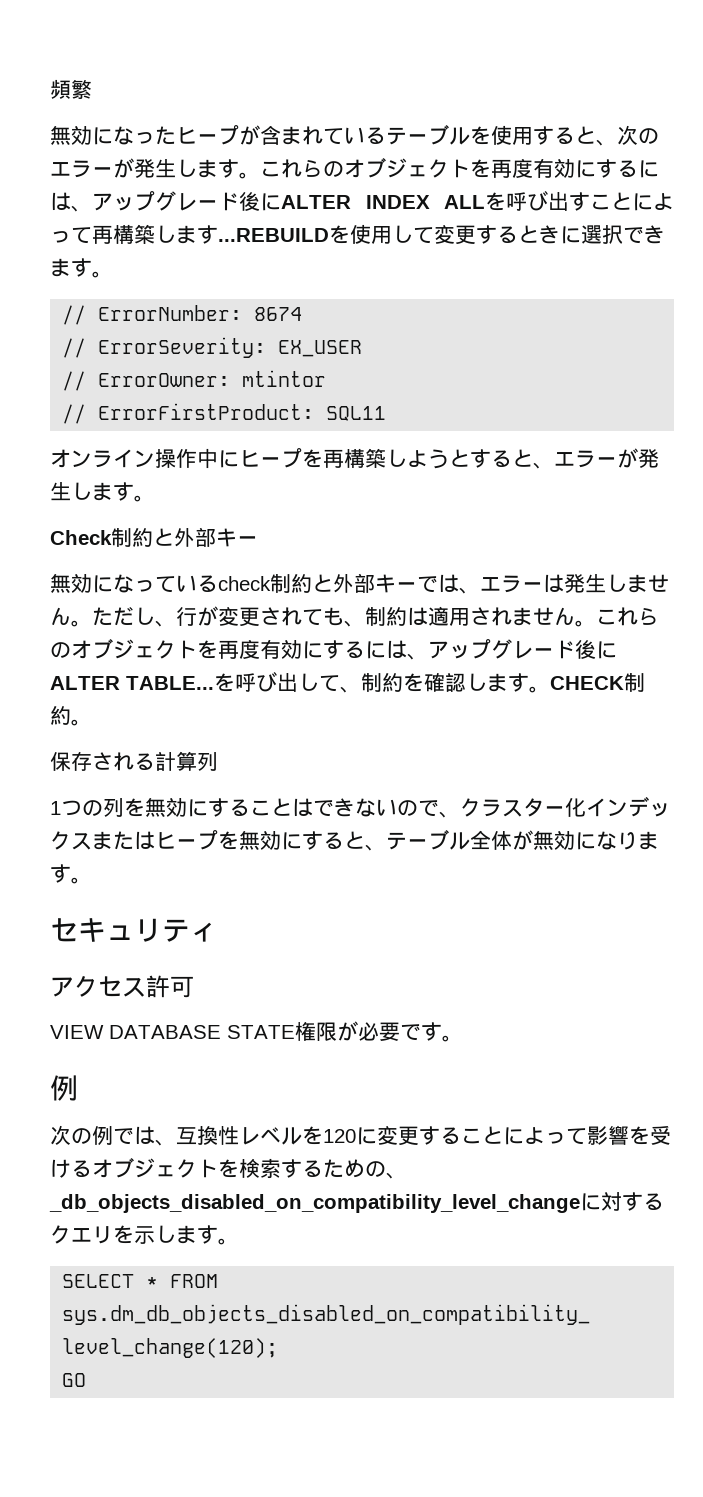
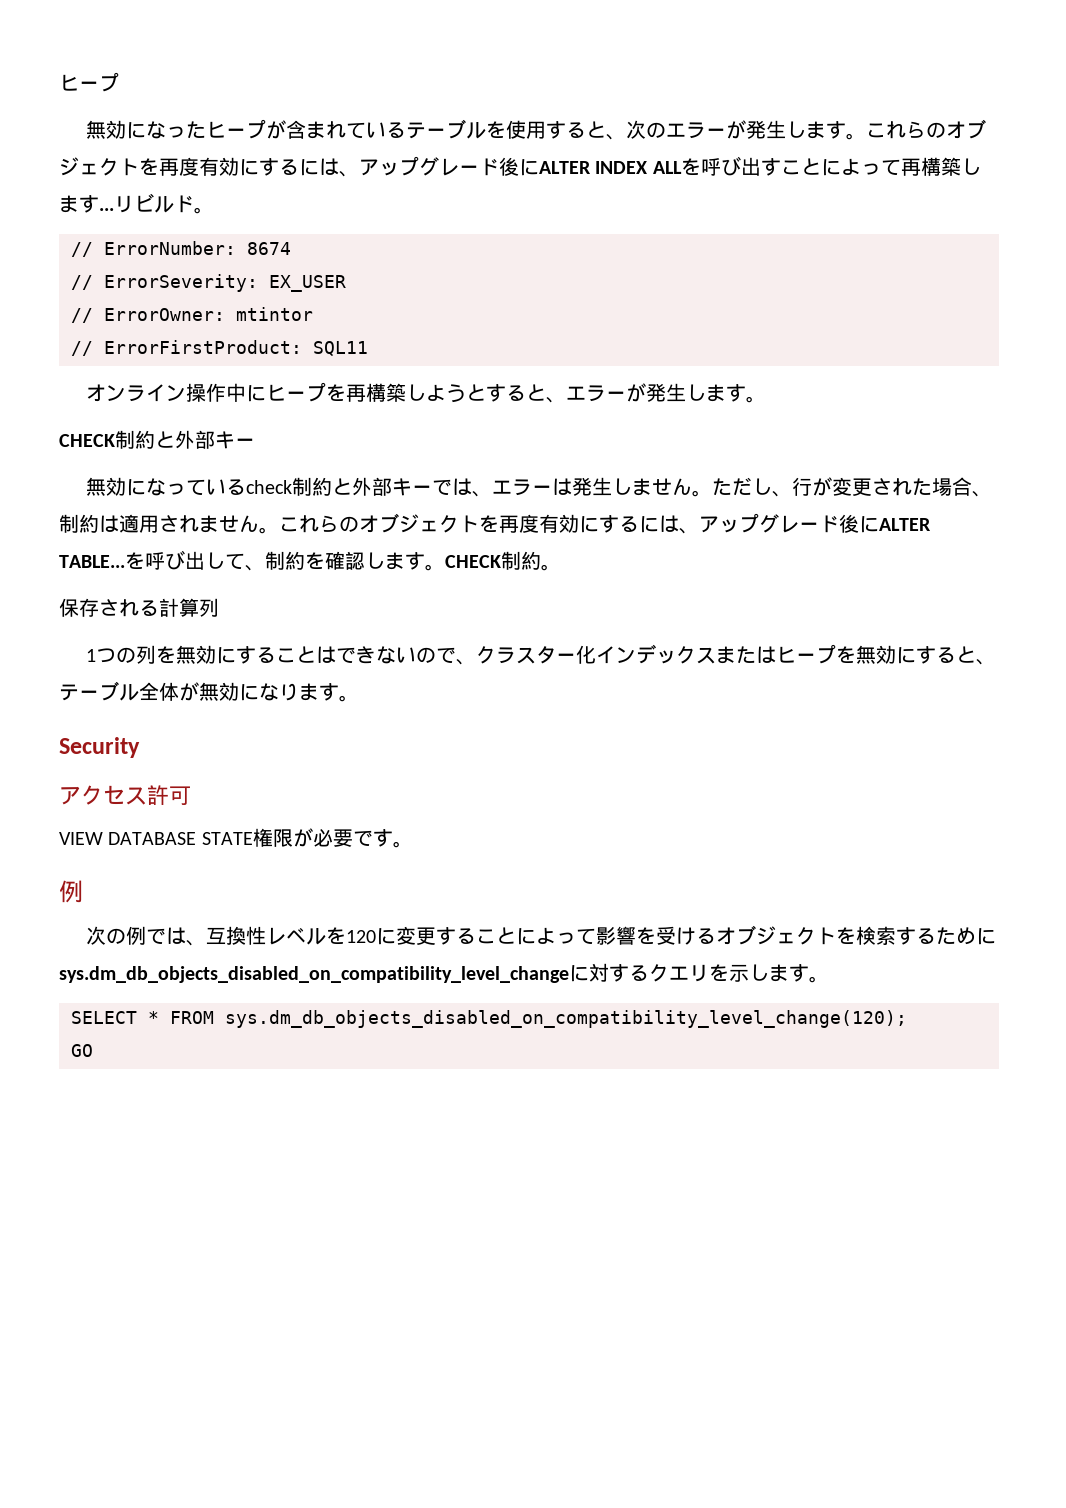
[50,79,92,99] 頻繁 -> [59,72,119,92] ヒープ
[218,224,665,245] [50,258,92,277] ...REBUILDを使用して変更するときに選択できます -> [99,193,194,213] ...リビルド
[50,530,112,545] Check -> [59,434,115,447] CHECK
[302,607,344,626] ても -> [912,477,973,496] た場合
[50,918,218,942] セキュリティ -> [59,737,140,758] Security
[365,1161,407,1179] [49,1194,580,1213] の、_db_objects_disabled_on_compatibility_level_change -> [976,928,997,945] [59,966,569,983] にsys.dm_db_objects_disabled_on_compatibility_level_change

